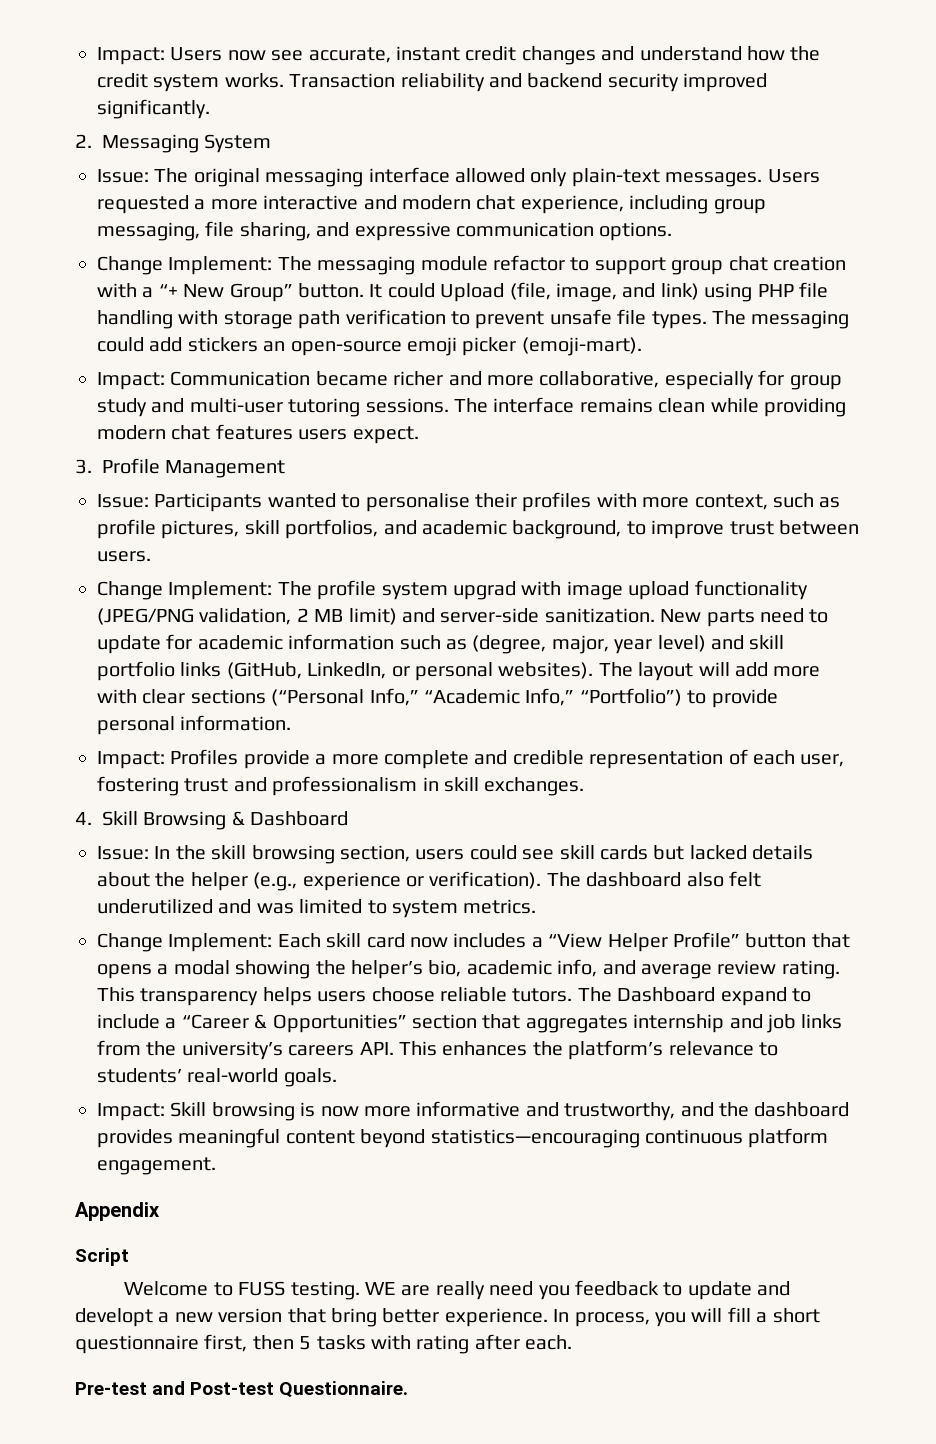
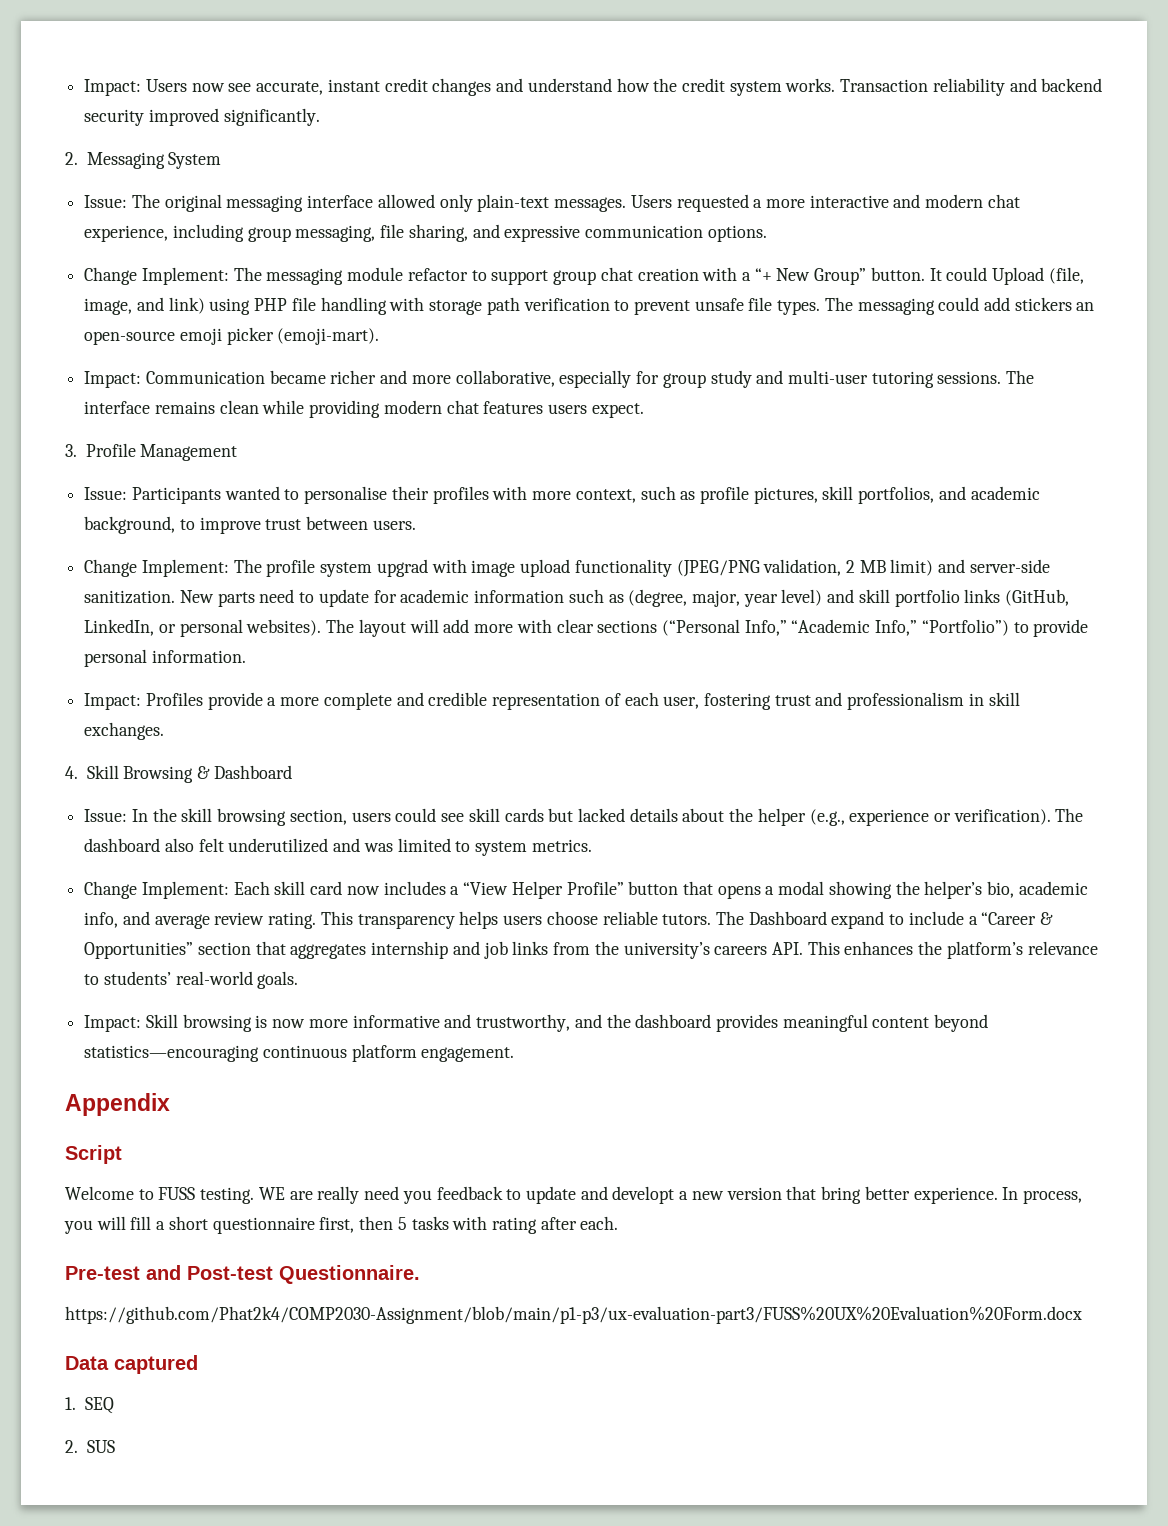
(409, 1389) none -> [65,1306,1082,1324] [65,1355,198,1374] [65,1397,115,1414] [65,1440,115,1453] // https://github.com/Phat2k4/COMP2030-Assignment/blob/main/p1-p3/ux-evaluation-part3/FUSS%20UX%20Evaluation%20Form.docx // Data captured // 1. SEQ // 2. SUS

